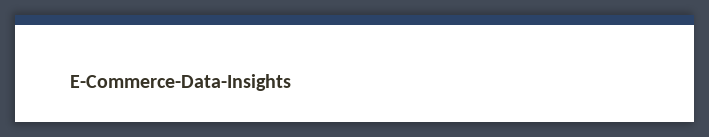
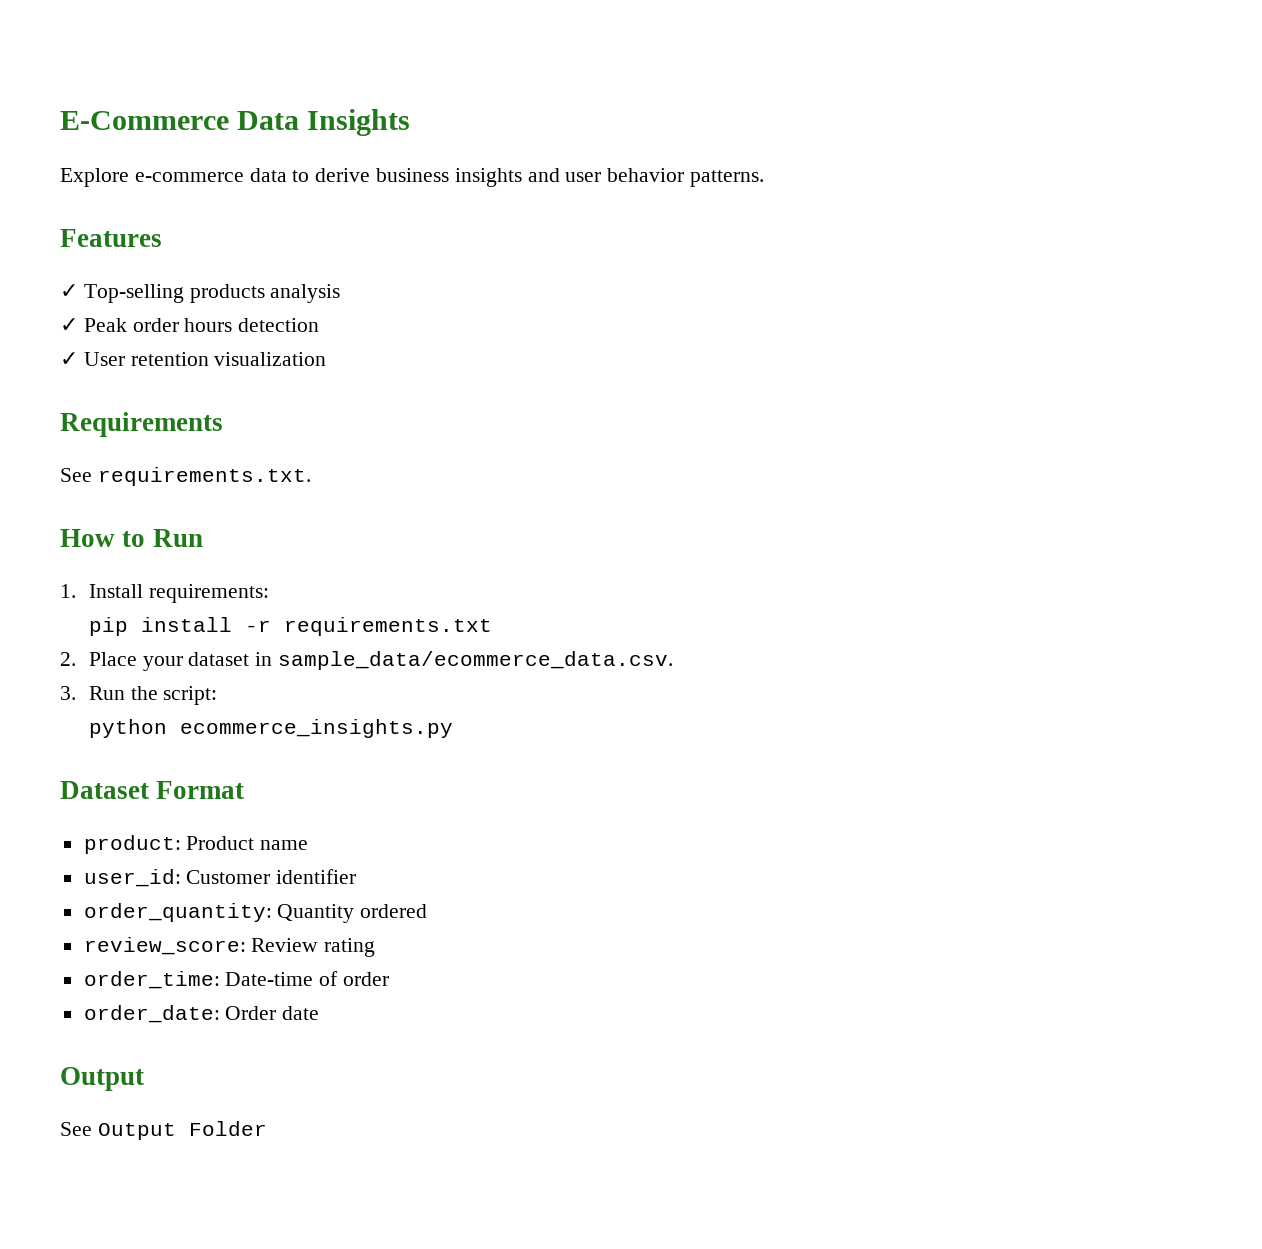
[70,74,291,91] E-Commerce-Data-Insights -> [60,109,411,136] [60,168,765,187] [60,229,162,247] [60,284,341,303] [60,318,320,332] [60,352,327,366] [60,412,223,437] [60,467,311,486] [60,529,203,547] [60,584,269,603] [88,617,492,636] [60,651,673,671] [60,686,218,705] [88,719,453,738] [60,781,245,799] [83,835,309,854] [83,869,357,887] [83,903,428,923] [83,937,376,957] [83,971,390,989] [83,1005,320,1023] [60,1067,144,1091] [60,1121,267,1140] E-Commerce Data Insights // Explore e-commerce data to derive business insights and user behavior patterns. // Features // ✓ Top-selling products analysis // ✓ Peak order hours detection // ✓ User retention visualization // Requirements // See requirements.txt. // How to Run // 1. Install requirements: // pip install -r requirements.txt // 2. Place your dataset in sample_data/ecommerce_data.csv. // 3. Run the script: // python ecommerce_insights.py // Dataset Format // product: Product name // user_id: Customer identifier // order_quantity: Quantity ordered // review_score: Review rating // order_time: Date-time of order // order_date: Order date // Output // See Output Folder

